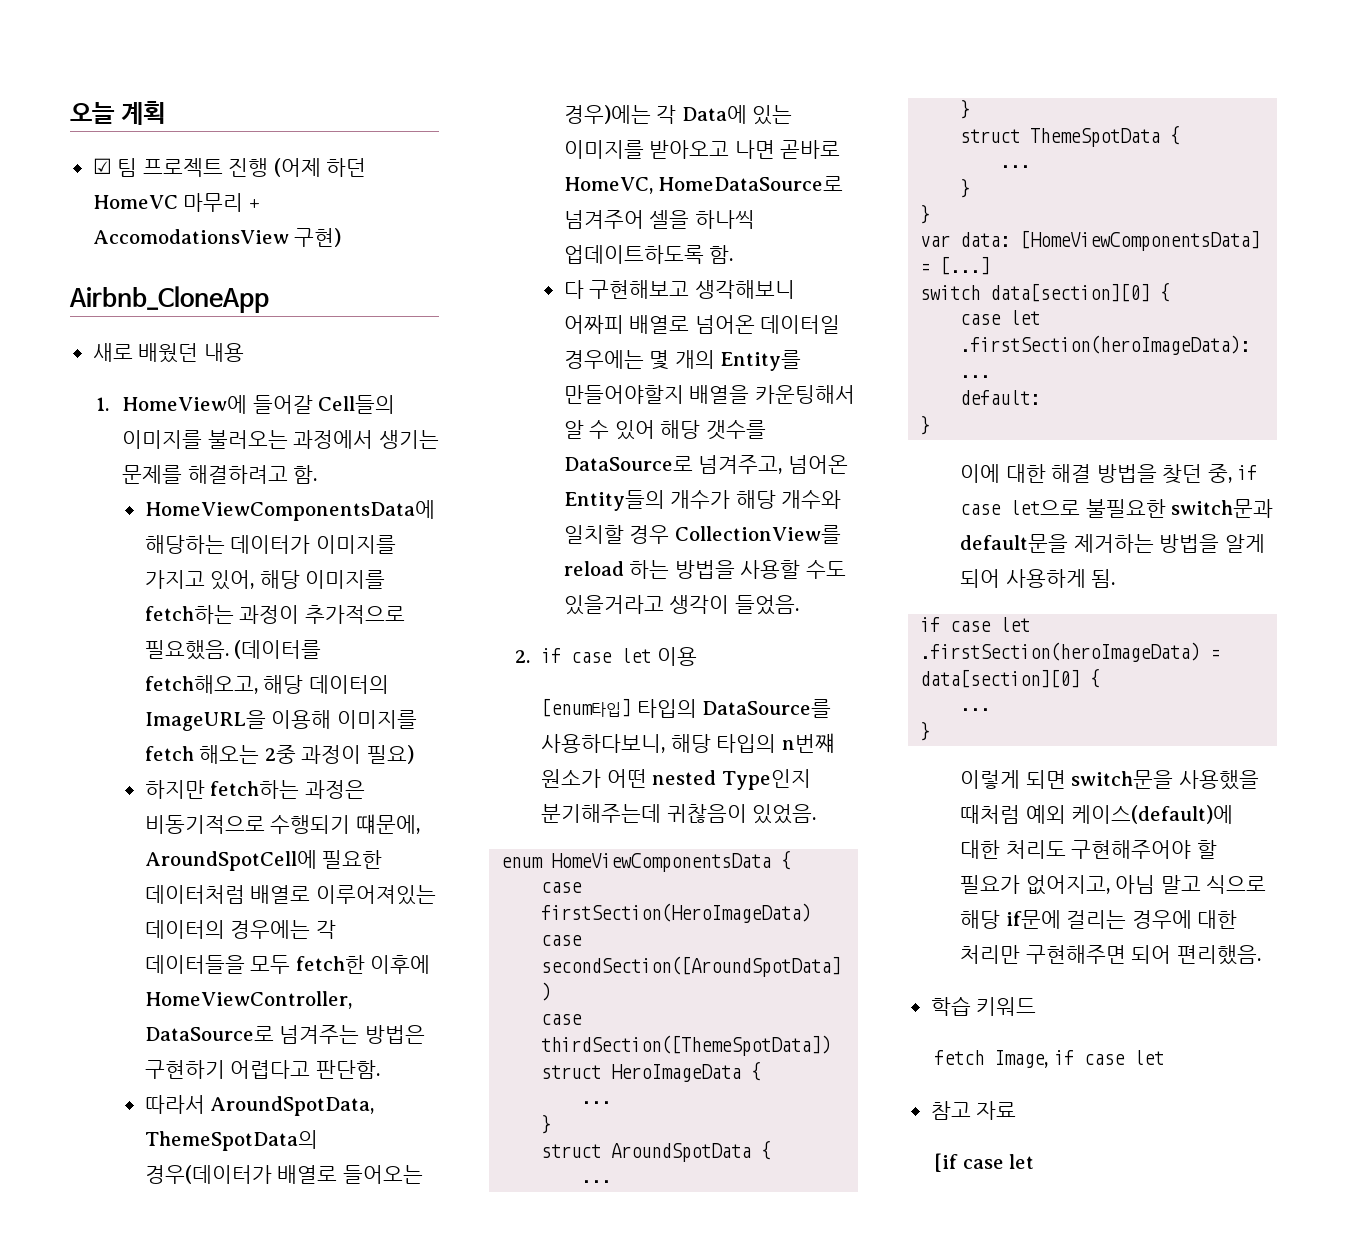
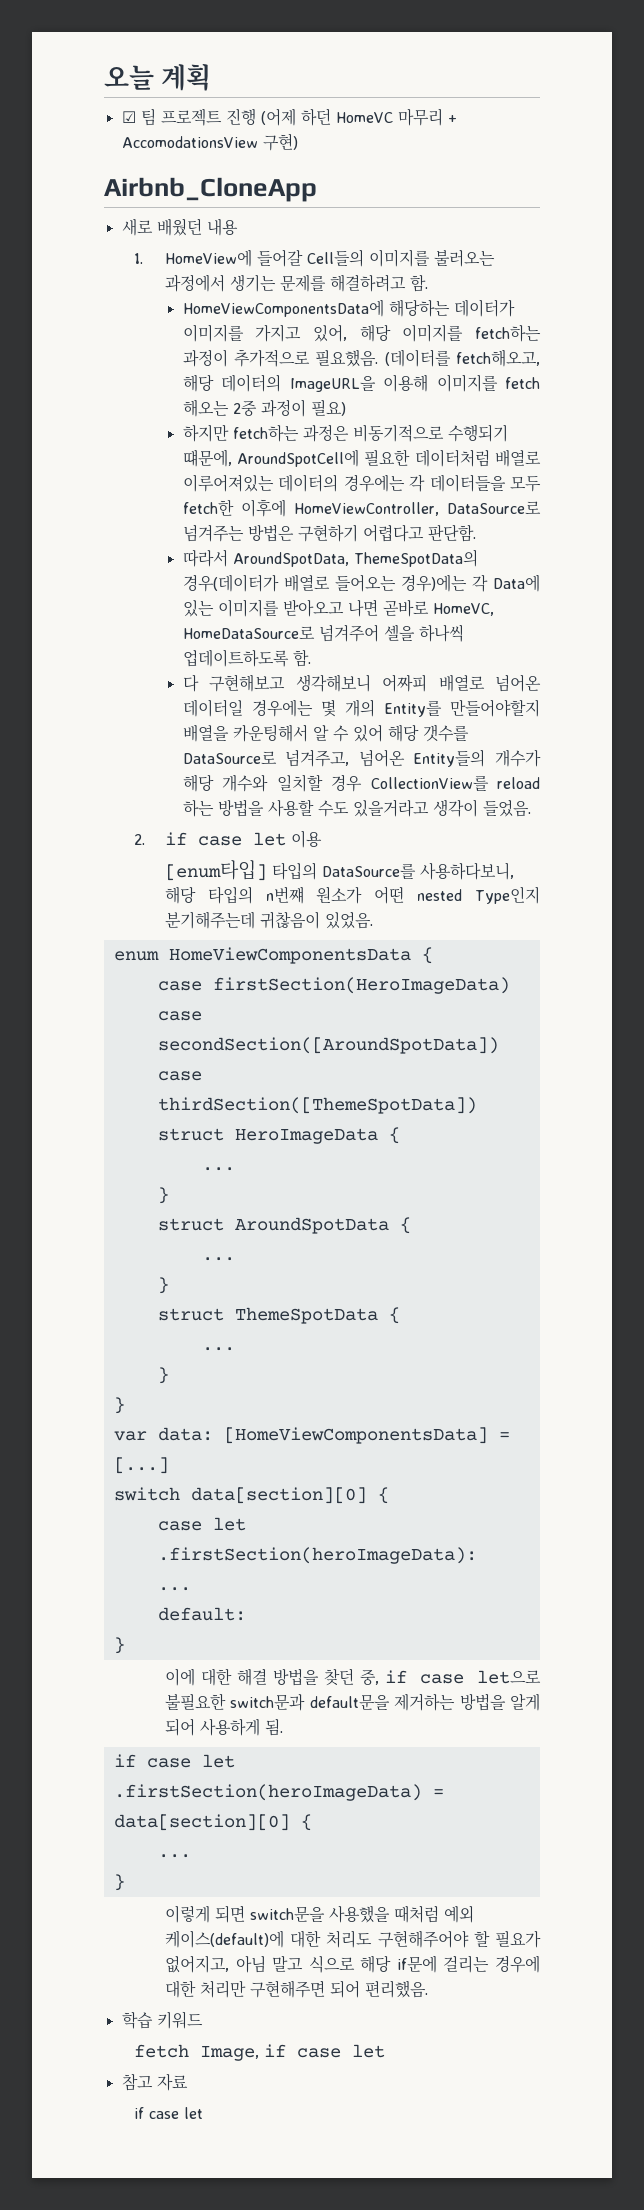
[934,1153,959,1172] [if -> [134,2107,145,2119] if

